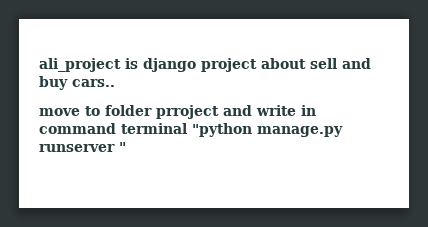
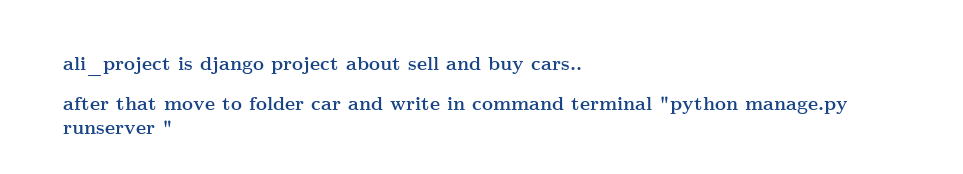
(115, 83) none -> [63,97,157,110] after that
[156,105,219,119] prroject -> [311,101,341,110] car

